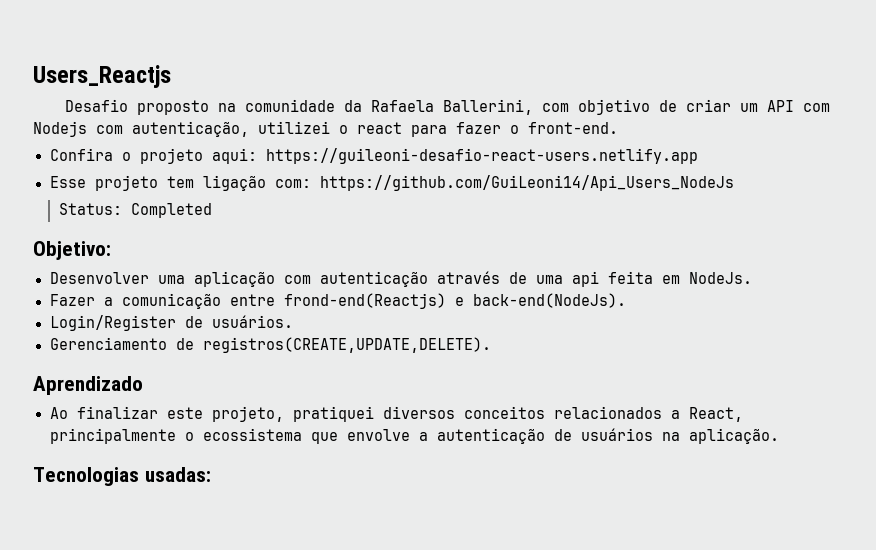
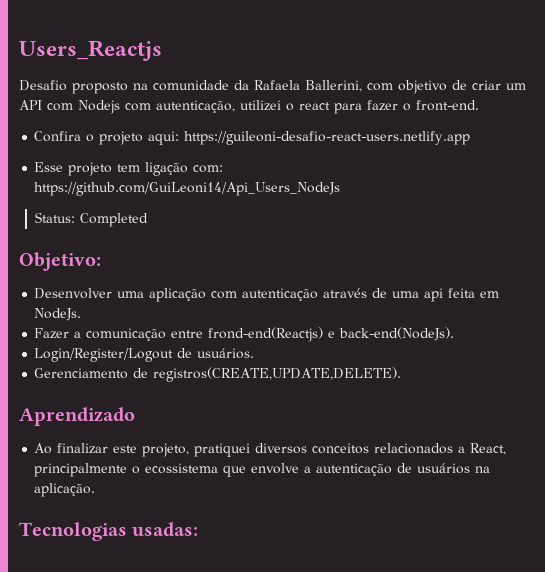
[49,315,176,331] Login/Register -> [34,348,174,362] Login/Register/Logout

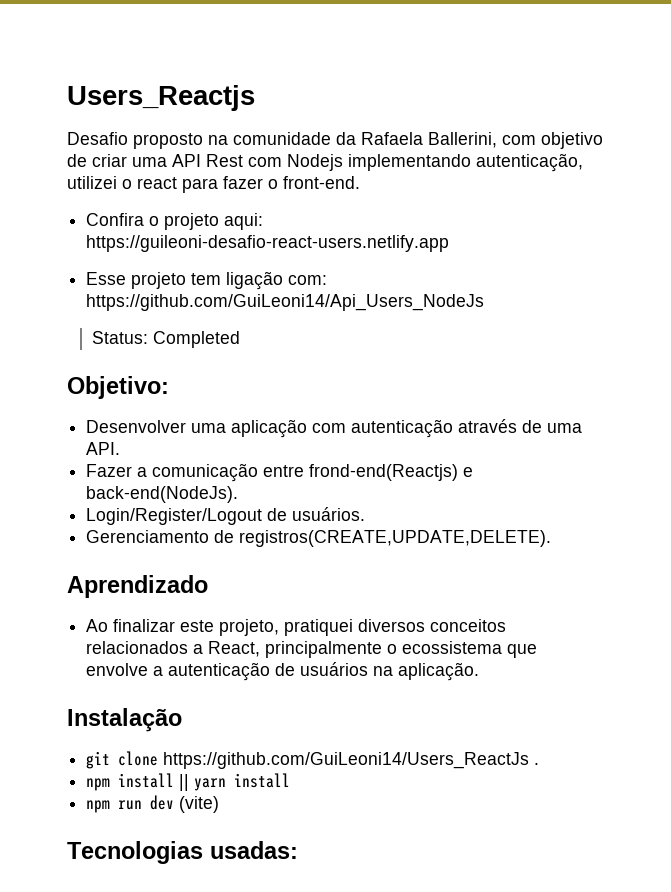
[506,83,526,90] [19,100,42,110] um API -> [132,154,243,167] uma API Rest
[125,103,151,111] com -> [348,154,471,171] implementando
[424,288,500,302] [34,308,82,321] api feita em NodeJs. -> [86,442,121,455] API.
(96, 490) none -> [67,708,182,732] [86,751,540,769] [86,773,291,791] [86,795,220,813] // Instalação // git clone https://github.com/GuiLeoni14/Users_ReactJs . // npm install || yarn install // npm run dev (vite)

